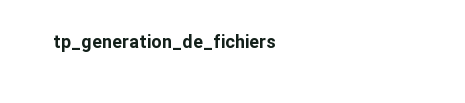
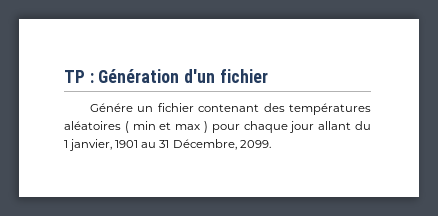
[53,34,276,52] tp_generation_de_fichiers -> [64,69,268,83] [89,103,371,115] [64,121,372,133] [64,139,271,151] TP : Génération d'un fichier // Génére un fichier contenant des températures aléatoires ( min et max ) pour chaque jour allant du 1 janvier, 1901 au 31 Décembre, 2099.

